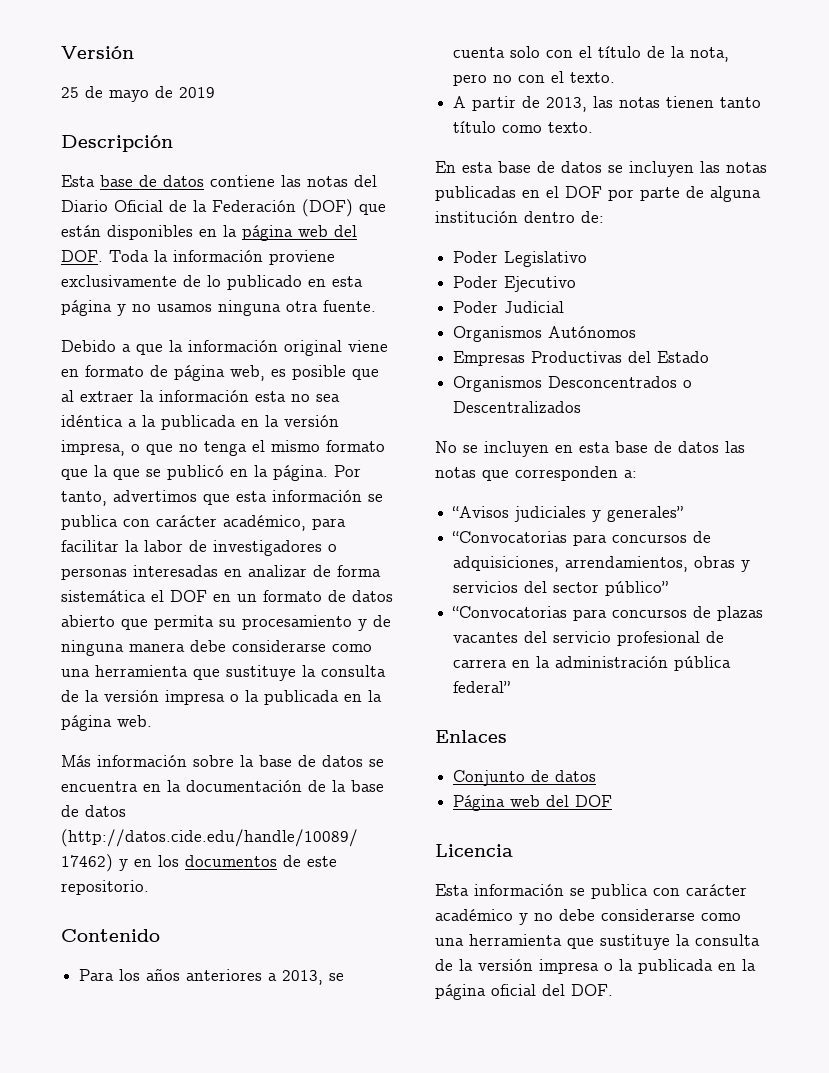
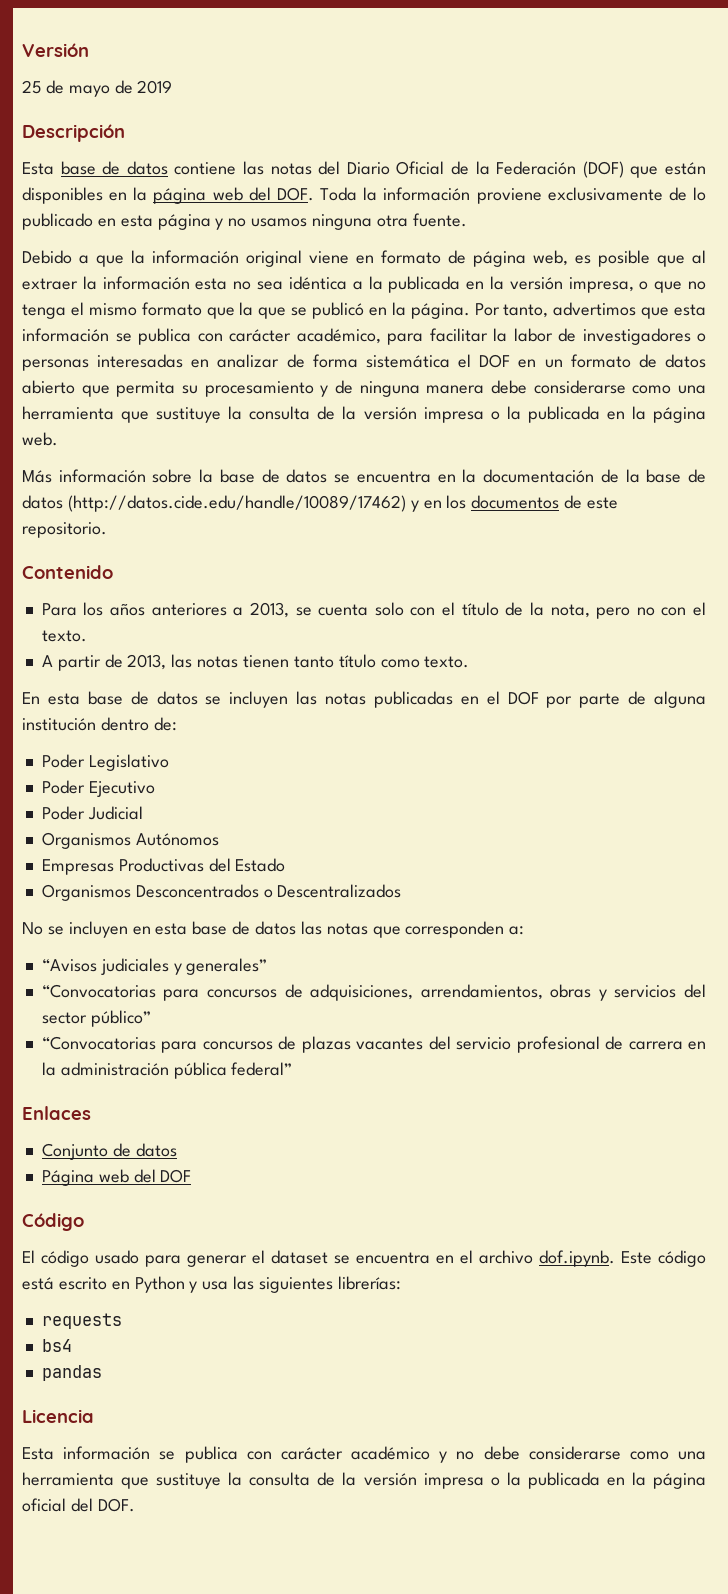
(613, 801) none -> [22,1213,84,1231] [22,1250,706,1267] [22,1276,401,1293] [41,1313,122,1329] [41,1339,72,1352] [41,1365,102,1381] // Código // El código usado para generar el dataset se encuentra en el archivo dof.ipynb. Este código está escrito en Python y usa las siguientes librerías: // requests // bs4 // pandas

